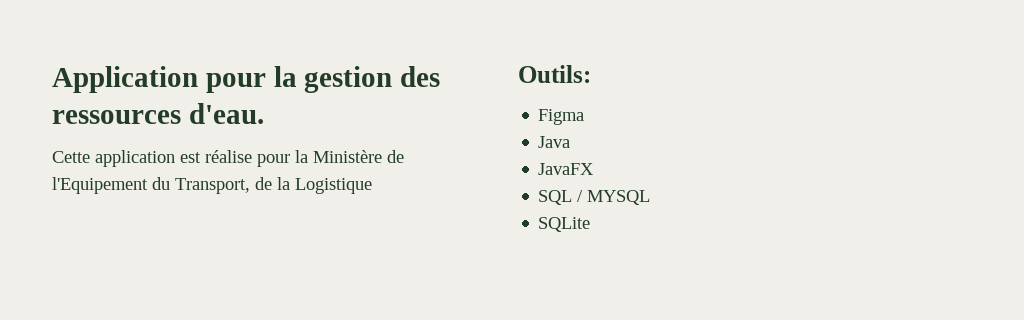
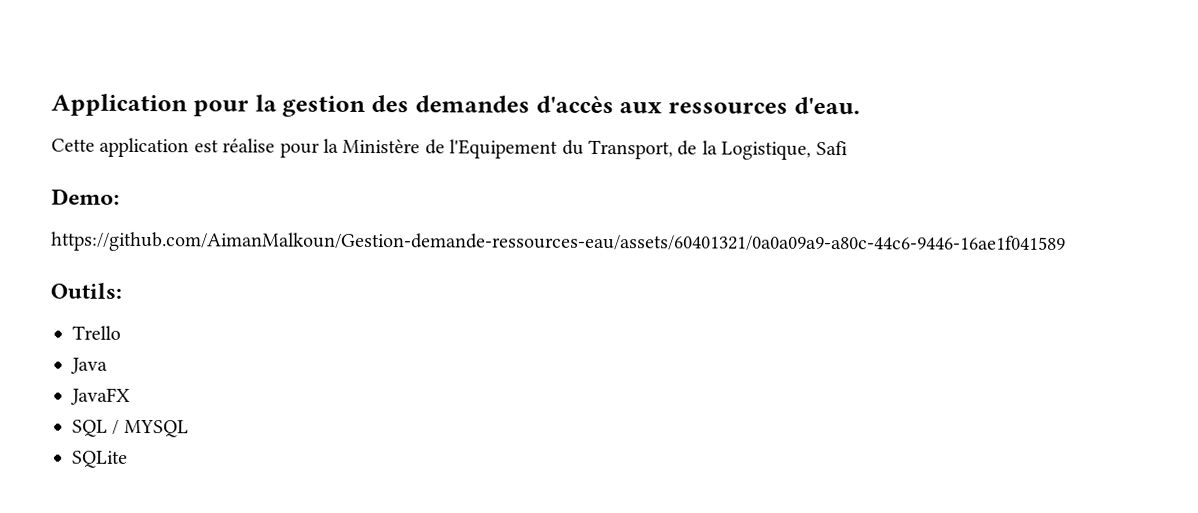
(441, 76) none -> [414,95,663,114] demandes d'accès aux
[295,178,372,194] Logistique -> [721,140,848,160] [51,188,120,205] [51,231,1066,256] Logistique, Safi // Demo: // https://github.com/AimanMalkoun/Gestion-demande-ressources-eau/assets/60401321/0a0a09a9-a80c-44c6-9446-16ae1f041589
[538,109,585,125] Figma -> [72,325,121,340] Trello

